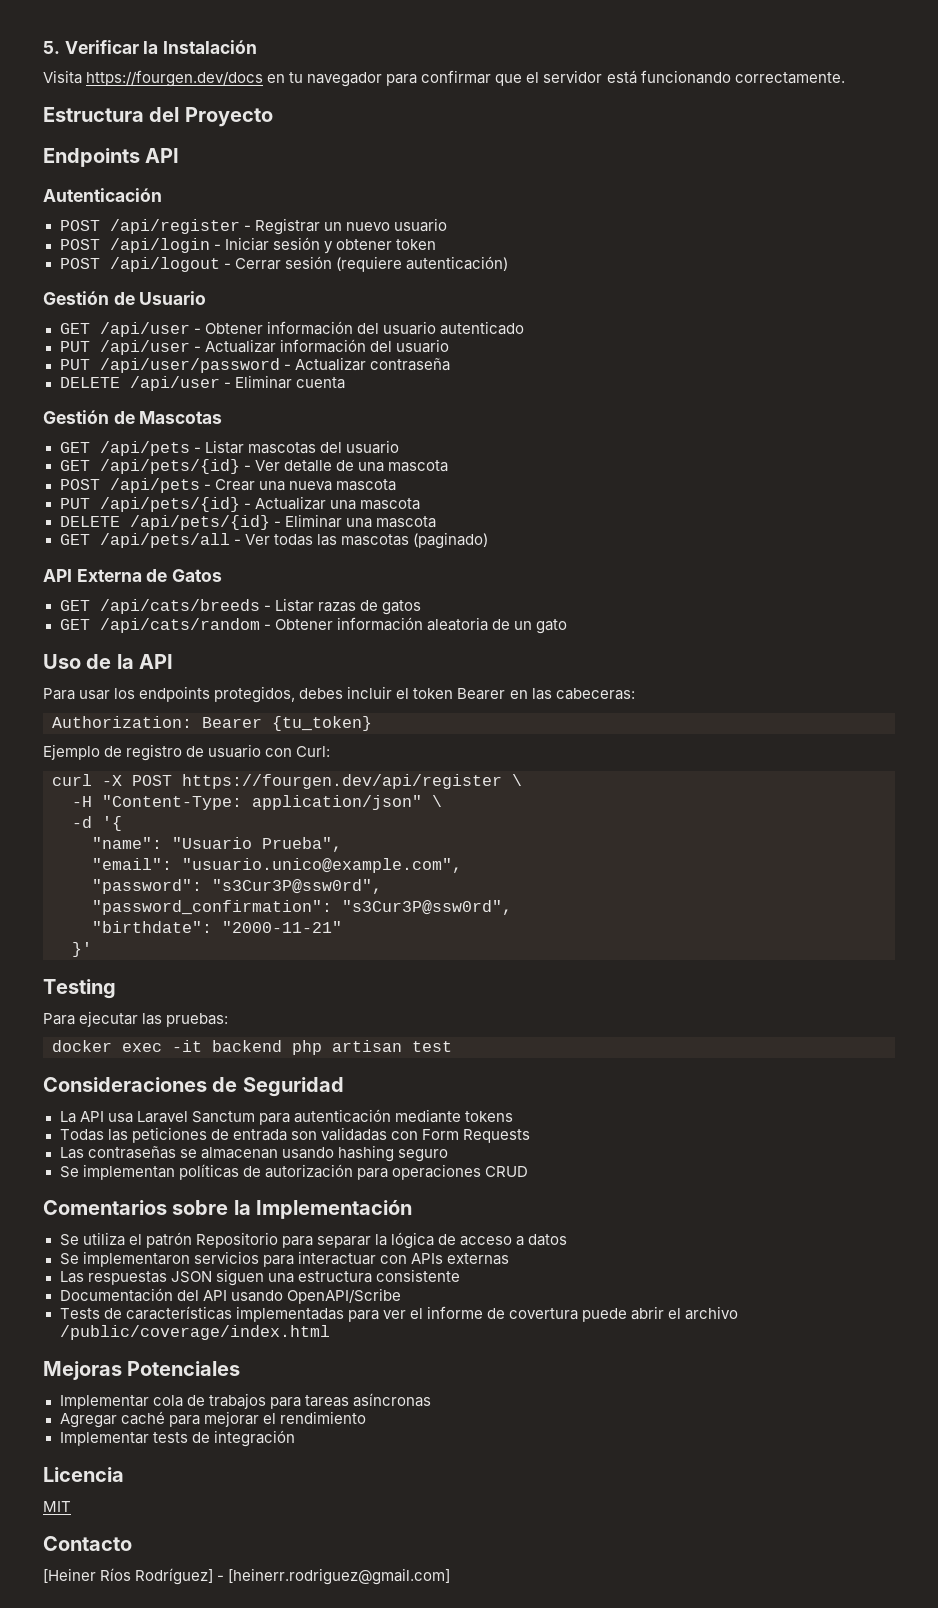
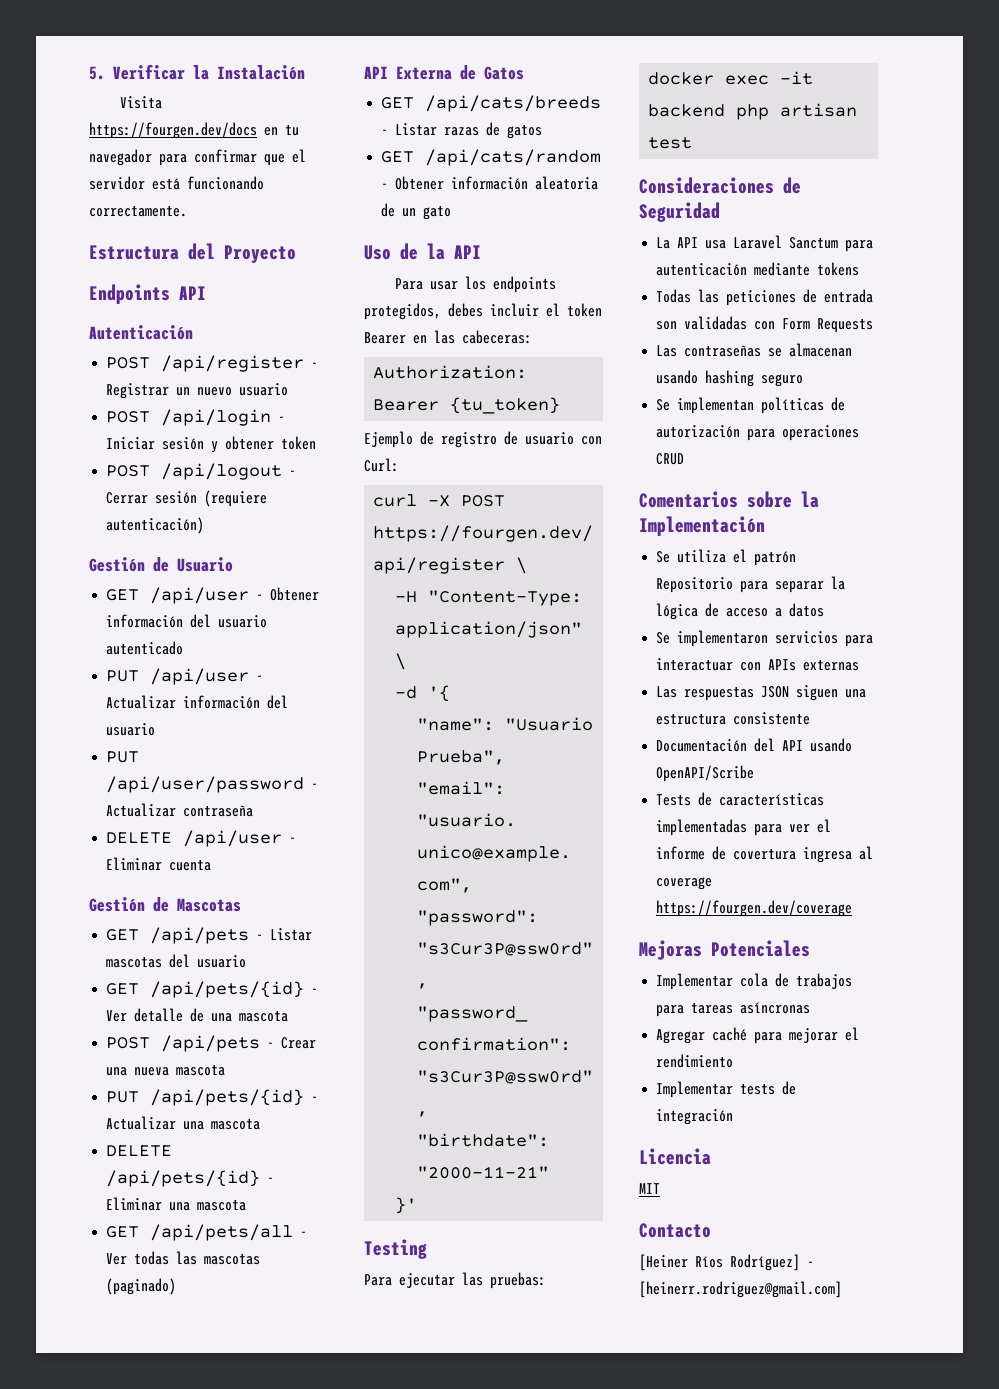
[582,1306,739,1322] [59,1325,330,1340] puede abrir el archivo /public/coverage/index.html -> [803,846,874,863] [656,877,713,890] [656,900,853,917] ingresa al coverage https://fourgen.dev/coverage

